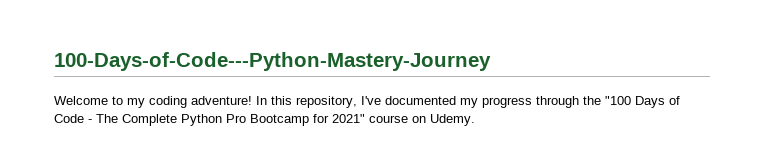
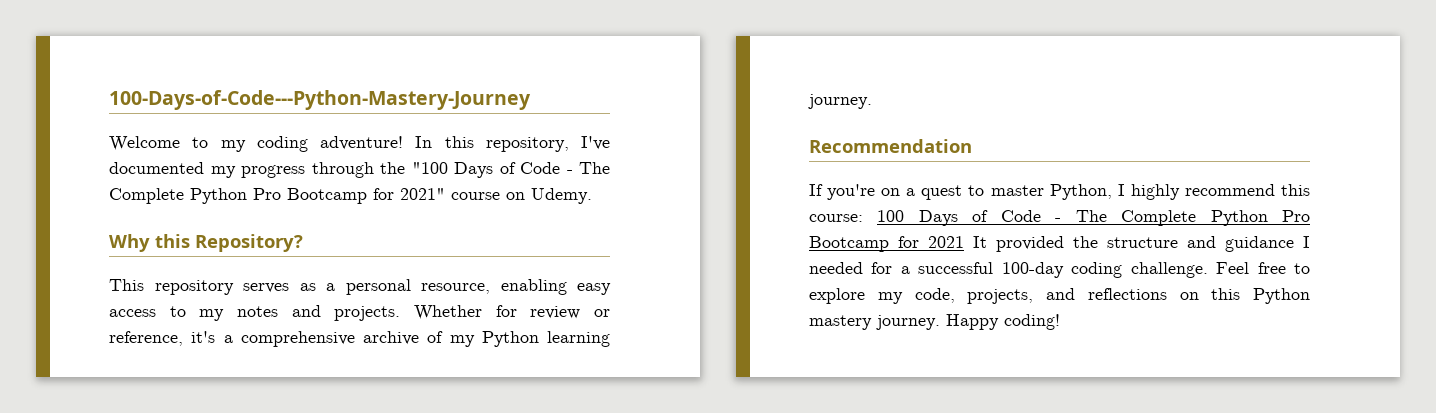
(475, 120) none -> [109,234,303,252] [109,279,611,295] [109,305,610,321] [109,331,610,347] [808,94,872,109] [809,139,972,153] [809,184,1310,200] [809,210,1310,226] [809,236,1310,252] [809,262,1310,278] [809,288,1310,304] [809,314,1060,330] // Why this Repository? // This repository serves as a personal resource, enabling easy access to my notes and projects. Whether for review or reference, it's a comprehensive archive of my Python learning journey. // Recommendation // If you're on a quest to master Python, I highly recommend this course: 100 Days of Code - The Complete Python Pro Bootcamp for 2021 It provided the structure and guidance I needed for a successful 100-day coding challenge. Feel free to explore my code, projects, and reflections on this Python mastery journey. Happy coding!

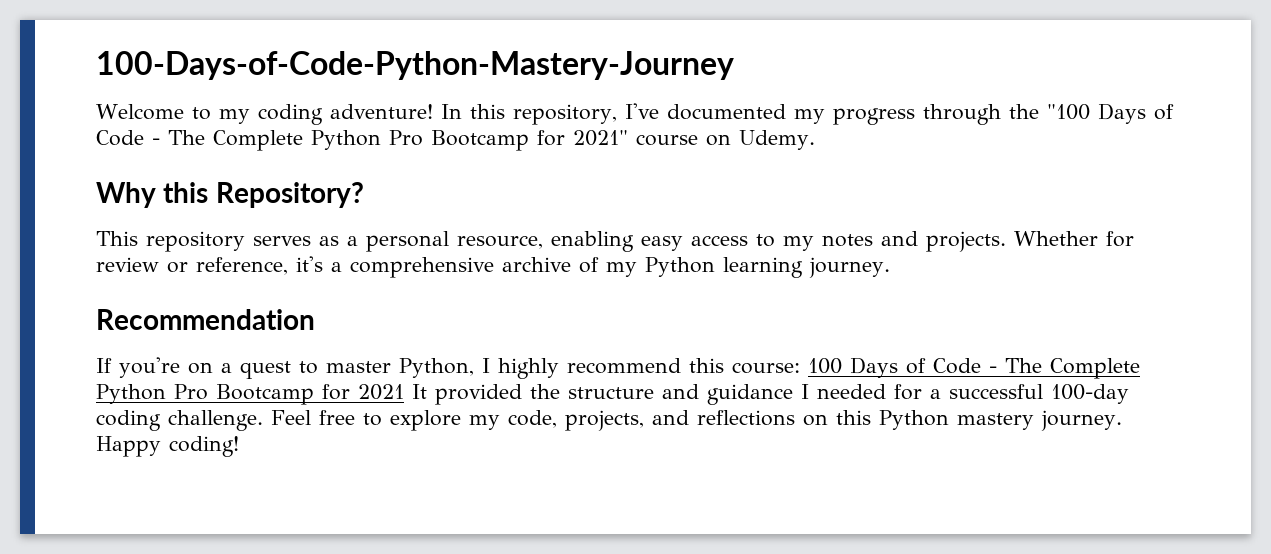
[109,90,531,110] 100-Days-of-Code---Python-Mastery-Journey -> [96,51,734,80] 100-Days-of-Code-Python-Mastery-Journey

